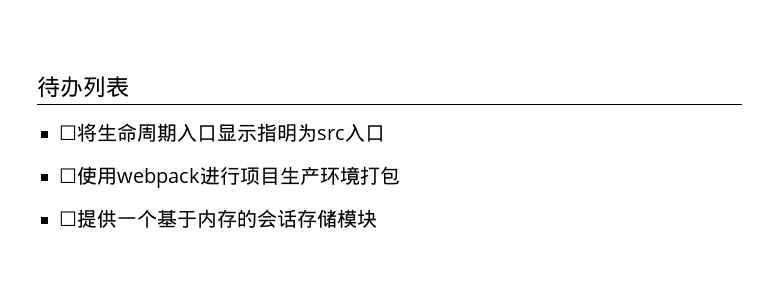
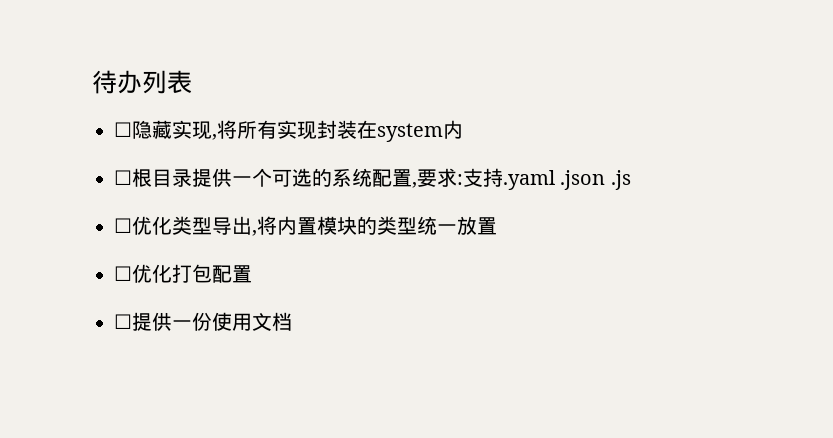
[77,123,385,142] [59,166,360,188] 将生命周期入口显示指明为src入口 // ☐使用webpack进行项目生产环境 -> [132,120,463,142] [114,168,631,190] [114,216,497,236] [114,264,172,283] 隐藏实现,将所有实现封装在system内 // ☐根目录提供一个可选的系统配置,要求:支持.yaml .json .js // ☐优化类型导出,将内置模块的类型统一放置 // ☐优化
(400, 175) none -> [212,265,252,283] 配置
[137,209,377,228] 个基于内存的会话存储模块 -> [192,312,292,331] 份使用文档

